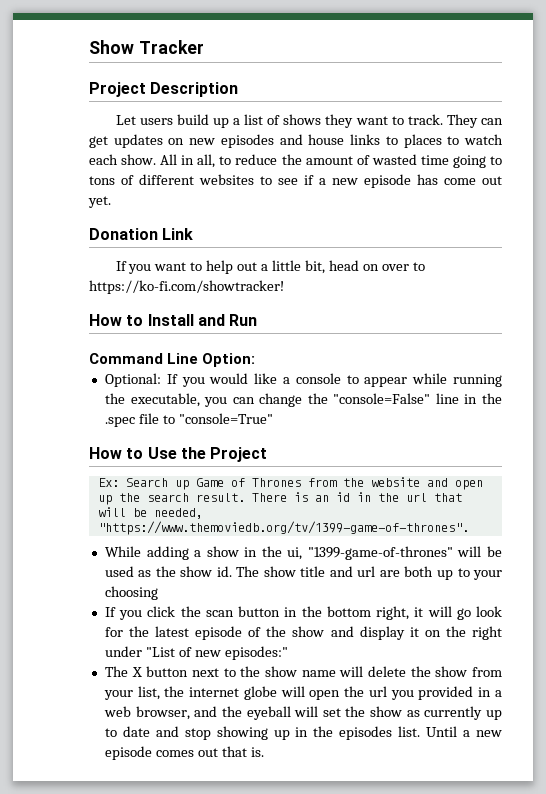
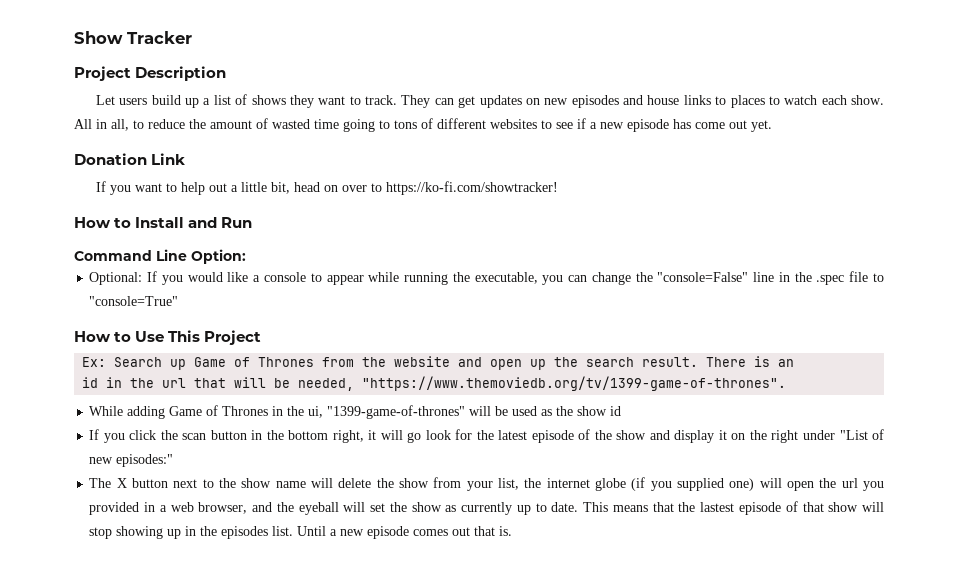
[180,447,206,459] the -> [168,330,201,342] This
(329, 498) none -> (795, 363) //
[194,546,239,557] a show -> [169,405,269,416] Game of Thrones
[216,566,503,580] [104,586,158,600] id. The show title and url are both up to your choosing -> [610,406,622,416] id
(277, 693) none -> [631,477,755,491] (if you supplied one)
[122,726,179,737] date and -> [551,501,884,515] date. This means that the lastest episode of that show will

